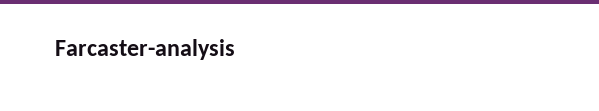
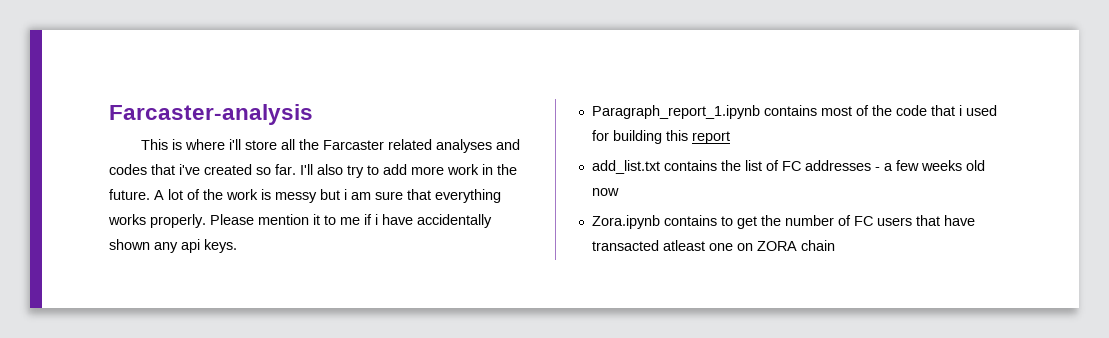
(235, 49) none -> [140,139,520,153] [109,164,517,178] [109,189,501,203] [108,214,492,228] [109,239,237,253] [591,105,997,119] [591,130,730,144] [591,160,985,174] [591,188,619,196] [591,215,975,229] [591,240,835,251] // This is where i'll store all the Farcaster related analyses and codes that i've created so far. I'll also try to add more work in the future. A lot of the work is messy but i am sure that everything works properly. Please mention it to me if i have accidentally shown any api keys. // Paragraph_report_1.ipynb contains most of the code that i used for building this report // add_list.txt contains the list of FC addresses - a few weeks old now // Zora.ipynb contains to get the number of FC users that have transacted atleast one on ZORA chain

